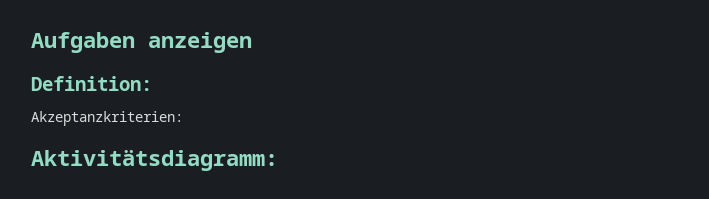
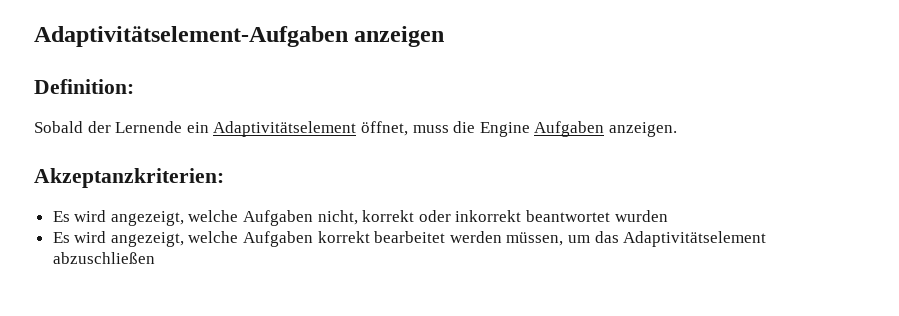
[31,32,135,53] Aufgaben -> [34,26,348,47] Adaptivitätselement-Aufgaben
[31,111,183,126] [31,150,278,171] Akzeptanzkriterien: // Aktivitätsdiagramm: -> [34,121,677,137] [34,168,224,188] [52,210,668,226] [52,231,767,247] [52,252,155,264] Sobald der Lernende ein Adaptivitätselement öffnet, muss die Engine Aufgaben anzeigen. // Akzeptanzkriterien: // Es wird angezeigt, welche Aufgaben nicht, korrekt oder inkorrekt beantwortet wurden // Es wird angezeigt, welche Aufgaben korrekt bearbeitet werden müssen, um das Adaptivitätselement abzuschließen

